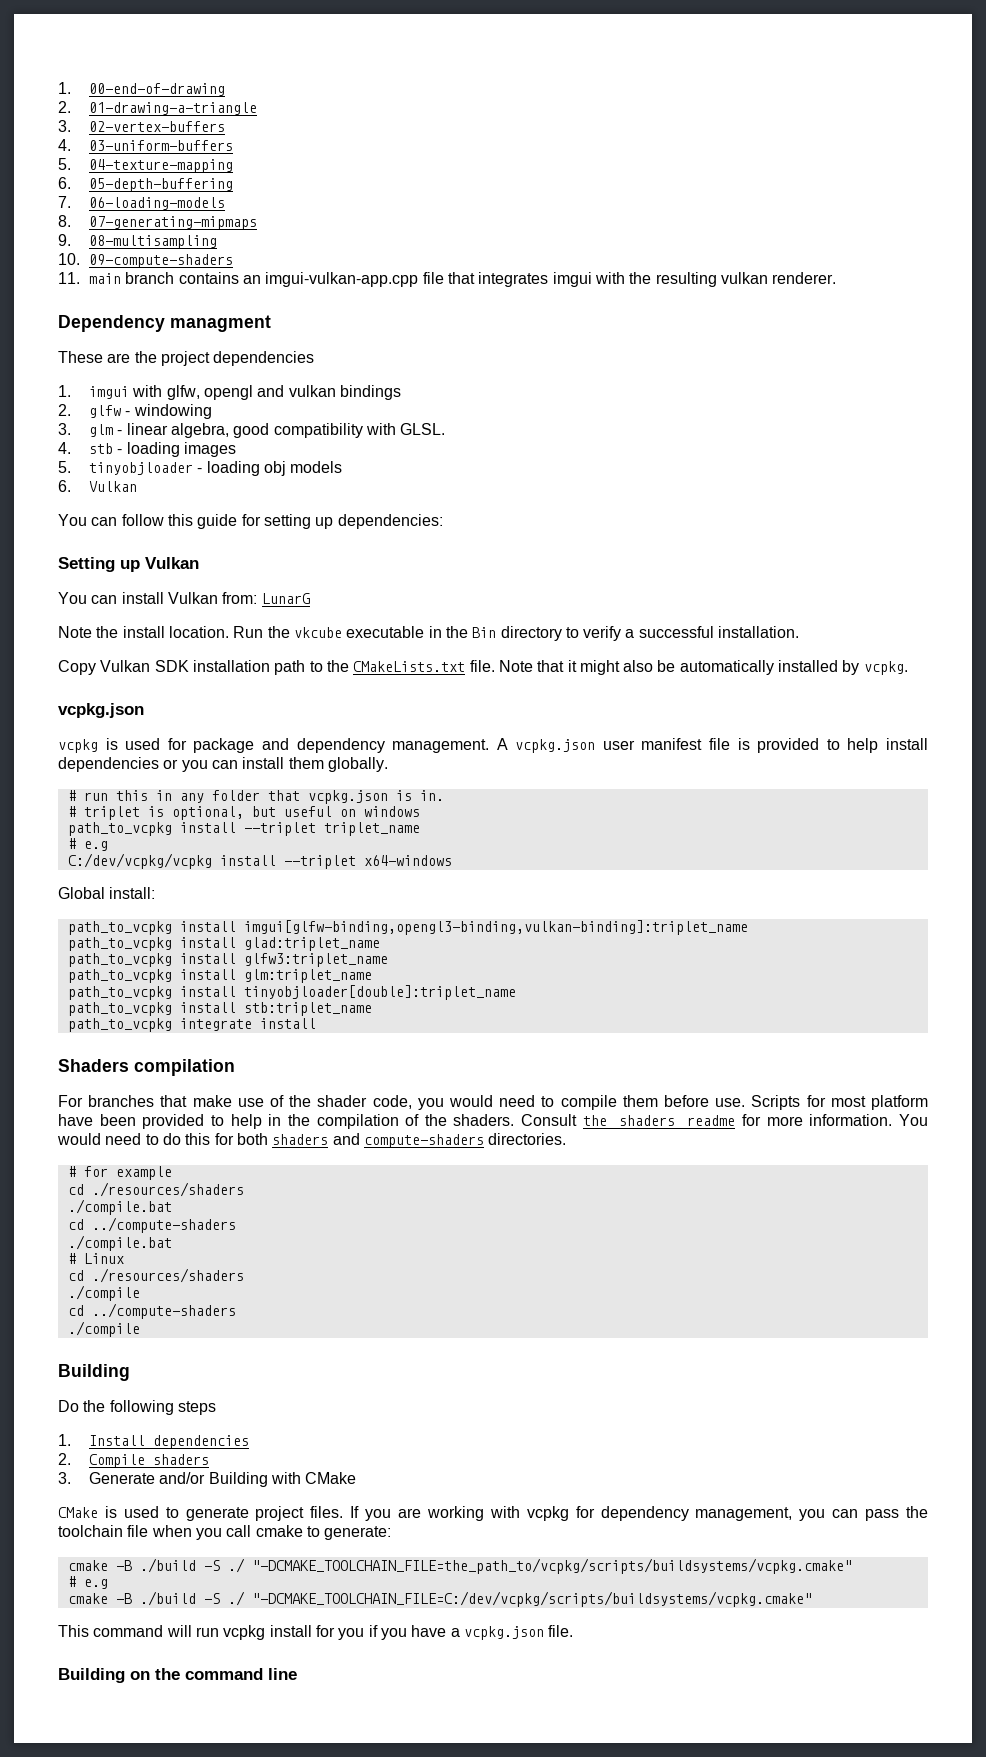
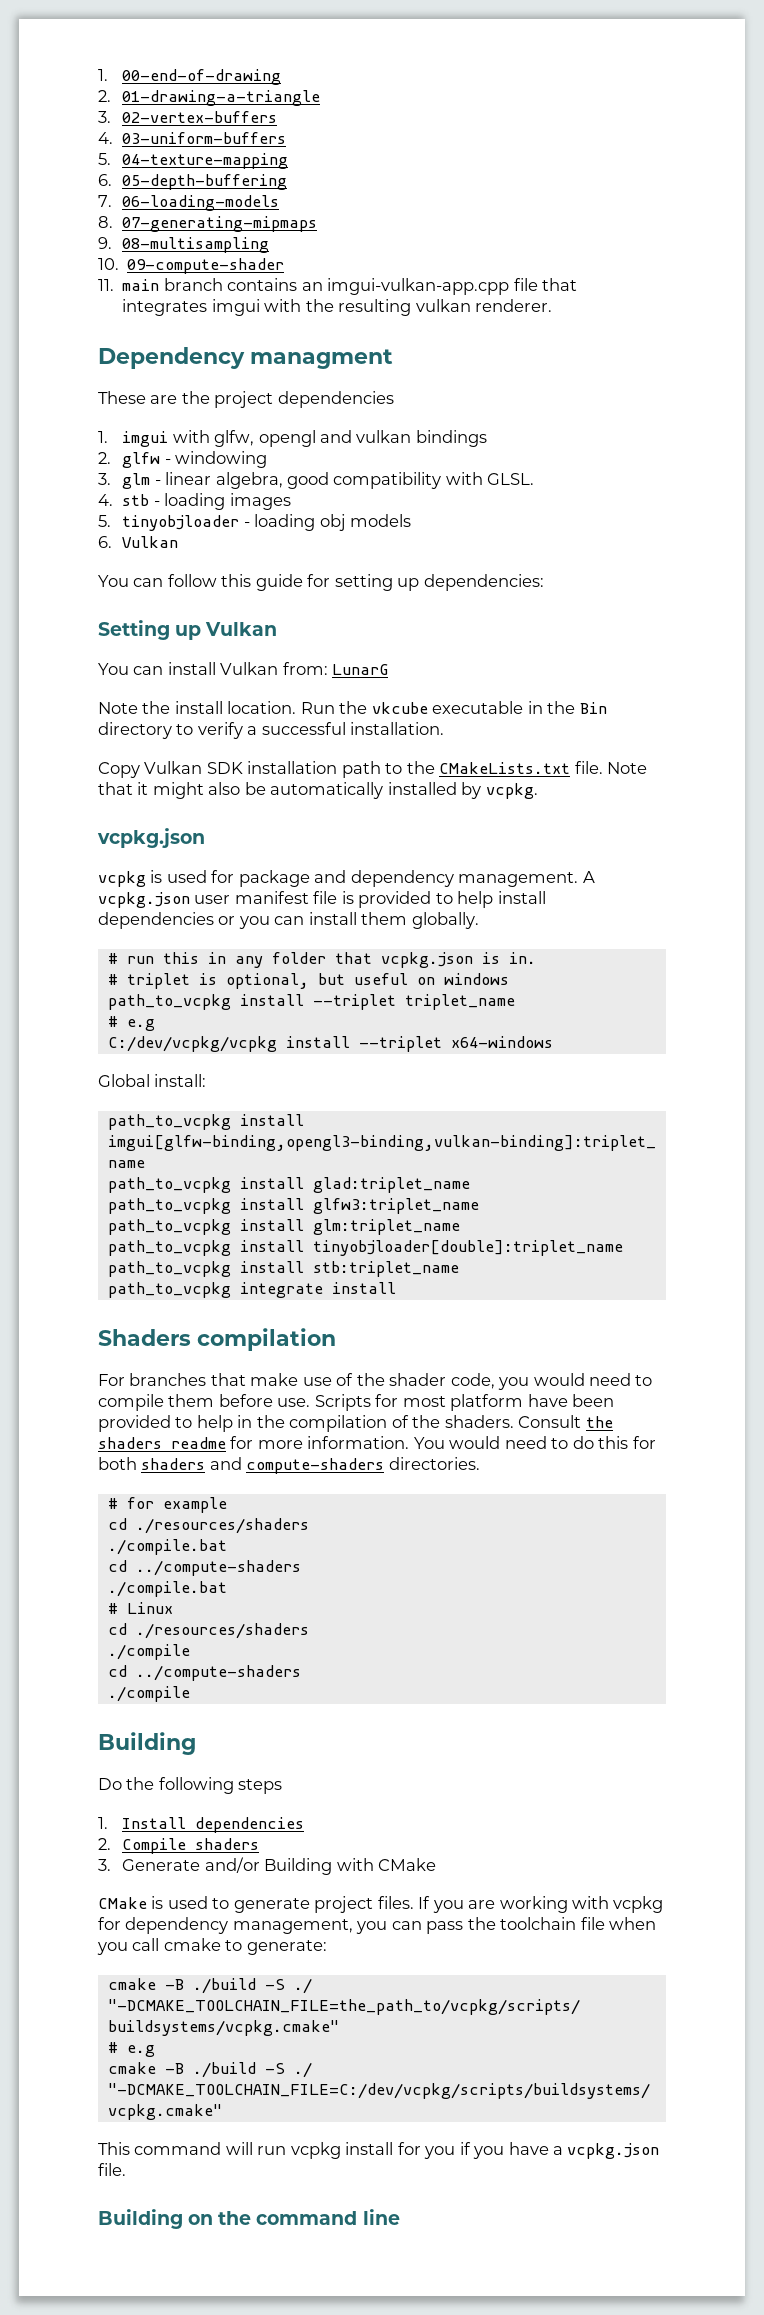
[89,254,234,268] 09-compute-shaders -> [127,258,285,274] 09-compute-shader

